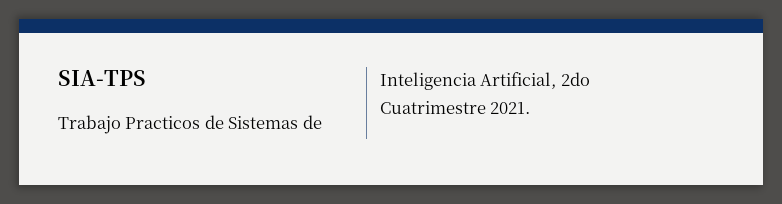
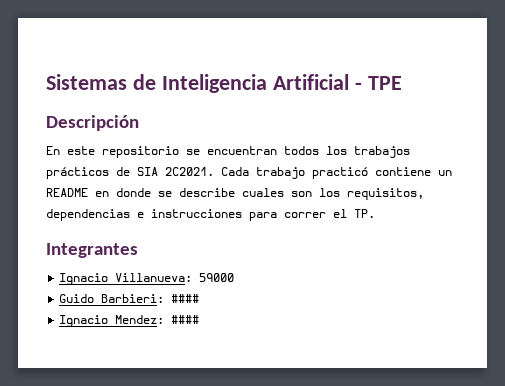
[58,70,146,86] [58,115,322,134] [380,72,590,90] [380,101,531,114] SIA-TPS // Trabajo Practicos de Sistemas de Inteligencia Artificial, 2do Cuatrimestre 2021. -> [46,74,402,93] [46,115,139,131] [46,146,410,158] [46,167,452,179] [46,188,424,200] [46,209,375,221] [46,243,138,258] [59,273,235,285] [59,294,200,303] [59,315,200,327] Sistemas de Inteligencia Artificial - TPE // Descripción // En este repositorio se encuentran todos los trabajos prácticos de SIA 2C2021. Cada trabajo practicó contiene un README en donde se describe cuales son los requisitos, dependencias e instrucciones para correr el TP. // Integrantes // Ignacio Villanueva: 59000 // Guido Barbieri: #### // Ignacio Mendez: ####

